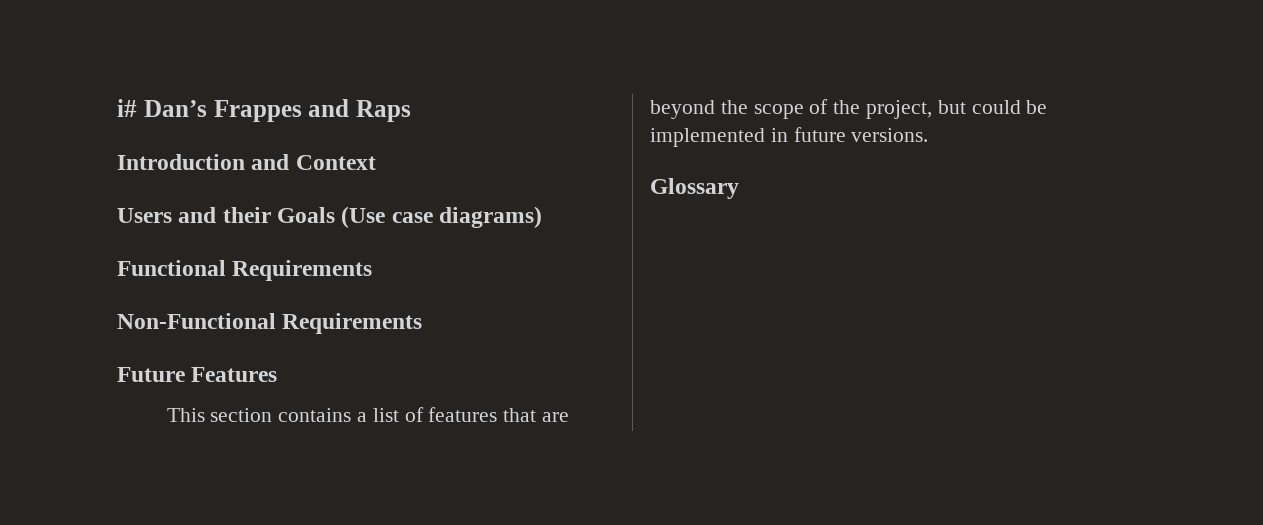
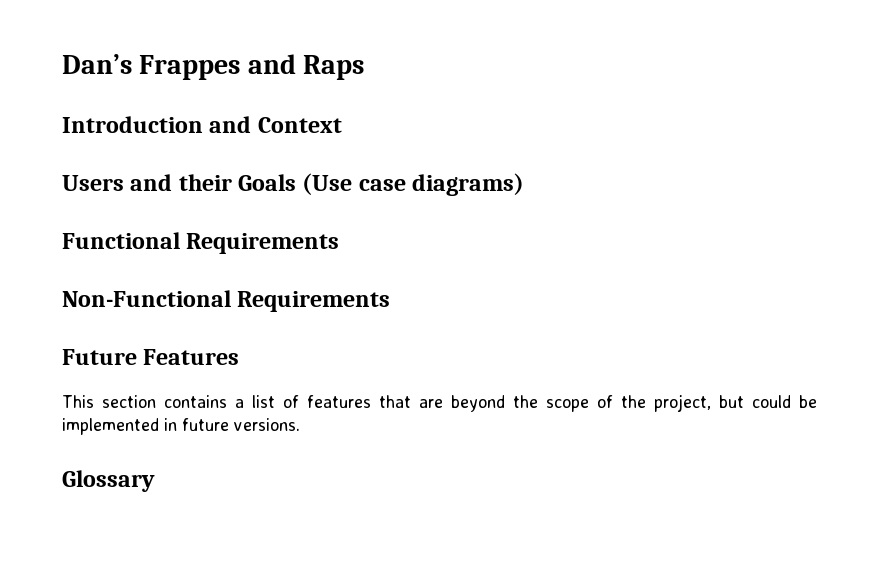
[117,99,137,117] i# -> (62, 64) none

